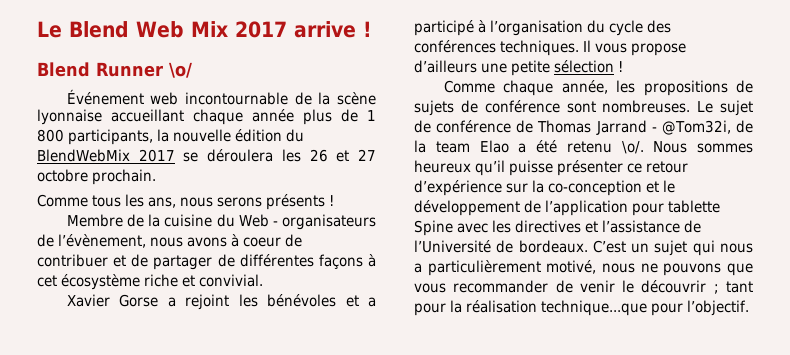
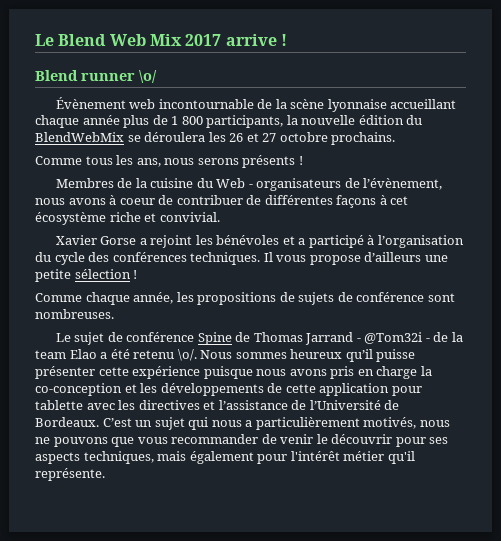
[96,62,163,77] Runner -> [81,73,135,81] runner
[66,89,144,105] Événement -> [55,97,126,109] Évènement
[138,149,175,162] 2017 -> (124, 137) none
[92,169,157,185] prochain. -> [331,132,396,145] prochains.
[66,214,123,227] Membre -> [55,178,114,188] Membres
[113,254,213,270] et de partager -> (243, 200) none
(691, 106) none -> (114, 314) //
(512, 126) none -> [197,332,232,345] Spine
[661,120,731,135] @Tom32i, -> [364,332,430,344] @Tom32i -
[627,161,689,173] [414,180,676,196] [414,200,629,216] ce retour d’expérience sur la co-conception et le développement de l’application -> [98,366,432,379] [35,383,390,396] cette expérience puisque nous avons pris en charge la co-conception et les développements de cette application
[414,220,453,236] Spine -> (83, 405) none
[518,240,588,253] bordeaux. -> [35,417,99,427] Bordeaux.
[546,260,597,274] motivé, -> [363,417,417,429] motivés,
[713,281,753,294] [414,300,750,316] ; tant pour la réalisation technique...que pour l’objectif. -> [395,437,449,447] [35,451,415,464] [35,468,105,481] pour ses aspects techniques, mais également pour l'intérêt métier qu'il représente.

